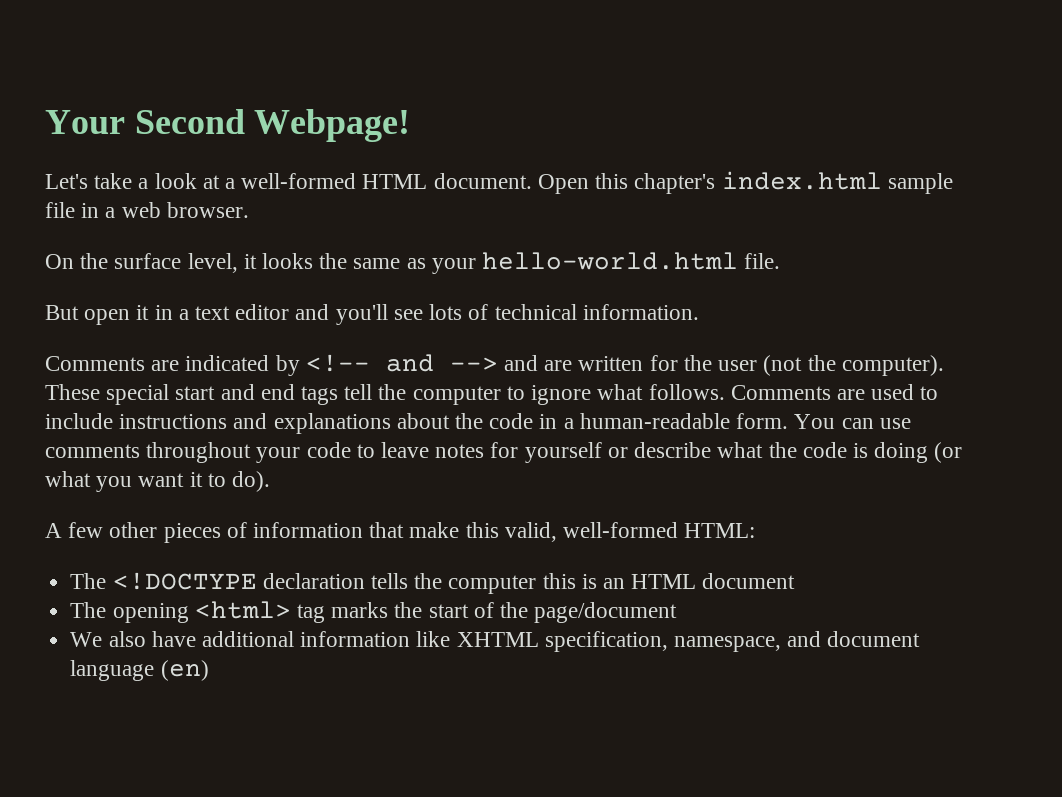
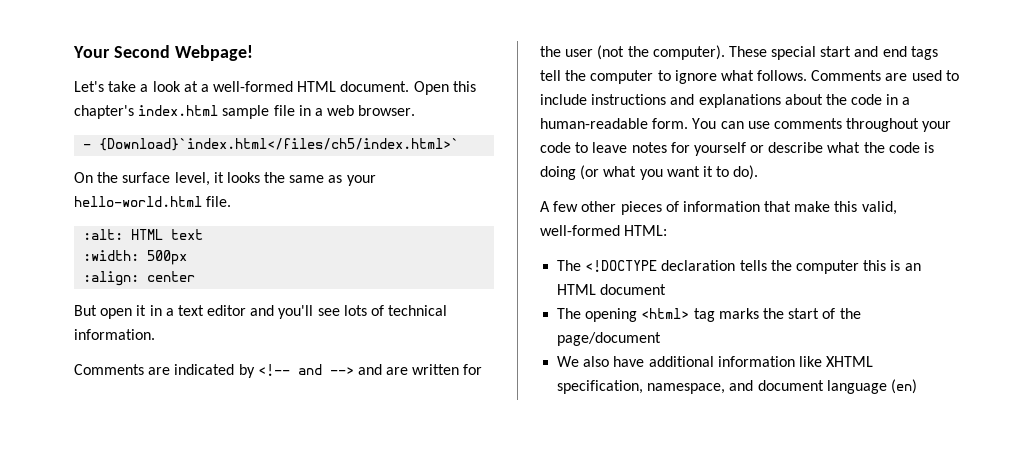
(249, 210) none -> [83,138,460,151] // - {Download}`index.html</files/ch5/index.html>`
(781, 261) none -> [83,229,204,240] [83,250,188,265] [83,271,196,286] // :alt: HTML text // :width: 500px // :align: center

